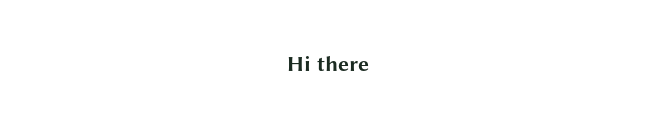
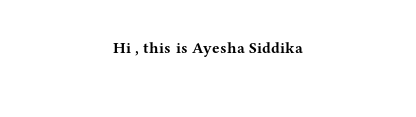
[316,56,369,71] there -> [135,42,303,57] , this is Ayesha Siddika

